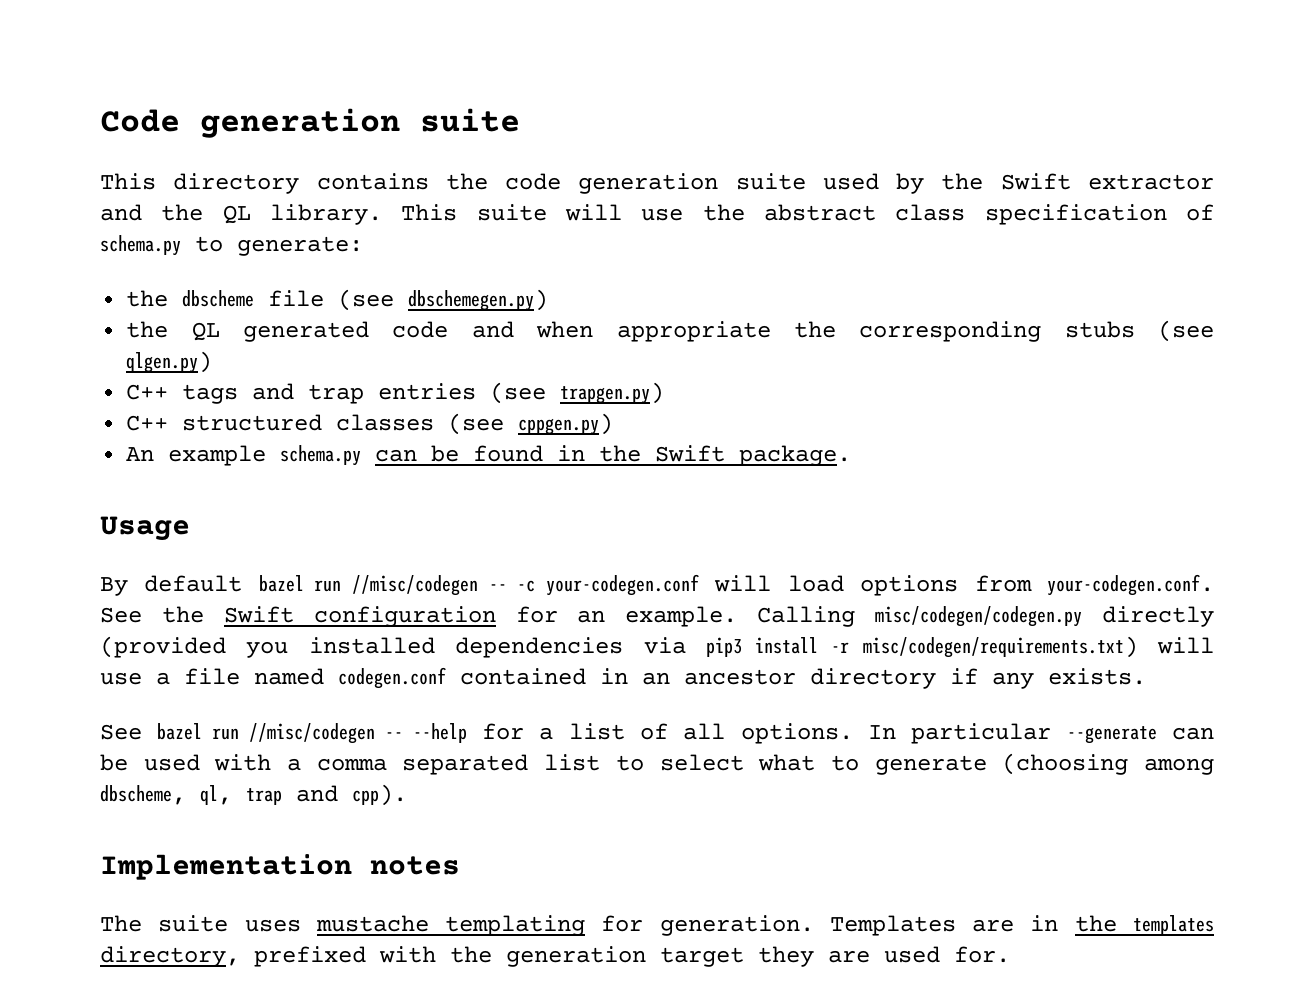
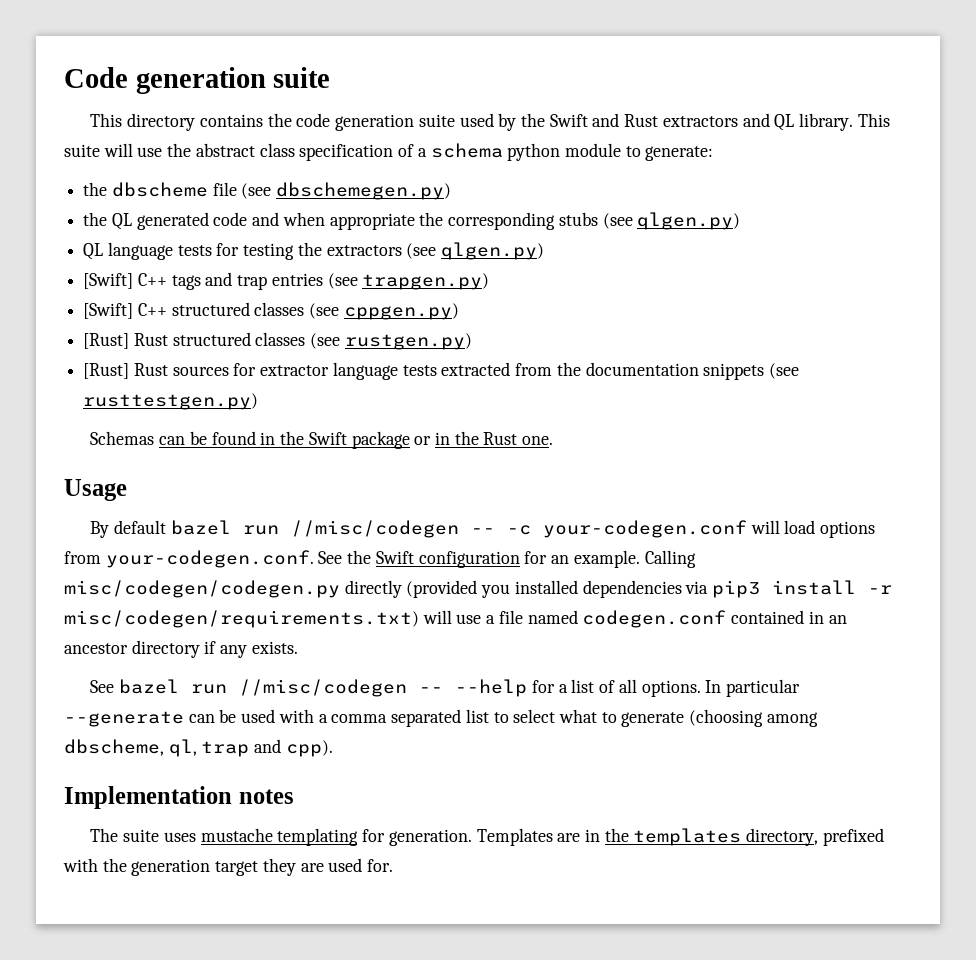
[1087,174,1214,190] [100,204,204,221] extractor and the -> [592,113,770,127] and Rust extractors and
[100,235,181,256] schema.py -> [417,143,621,161] a schema python module
(213, 362) none -> [83,242,545,260] [83,273,134,289] QL language tests for testing the extractors (see qlgen.py) // [Swift]
(665, 393) none -> [83,303,134,319] [Swift]
[126,445,362,466] An example schema.py -> [83,332,472,350] [83,362,799,380] [83,393,259,410] [90,431,155,445] [Rust] Rust structured classes (see rustgen.py) // [Rust] Rust sources for extractor language tests extracted from the documentation snippets (see rusttestgen.py) // Schemas
[739,445,852,466] package. -> [351,431,554,449] package or in the Rust one.

